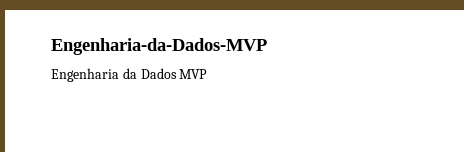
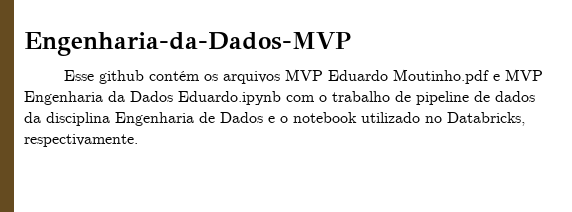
[51,68,208,82] Engenharia da Dados MVP -> [64,69,544,84] [24,91,535,105] [24,112,525,126] [24,134,138,147] Esse github contém os arquivos MVP Eduardo Moutinho.pdf e MVP Engenharia da Dados Eduardo.ipynb com o trabalho de pipeline de dados da disciplina Engenharia de Dados e o notebook utilizado no Databricks, respectivamente.

